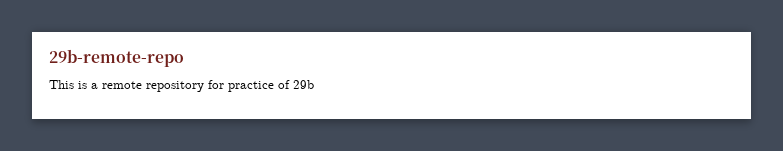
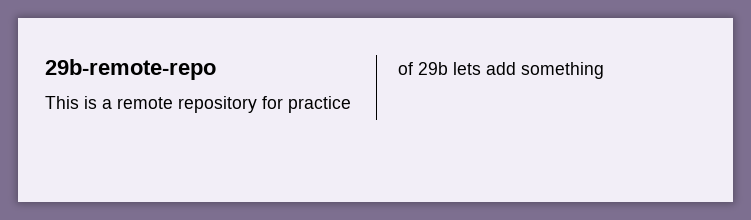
(314, 84) none -> [453,62,604,79] lets add something

